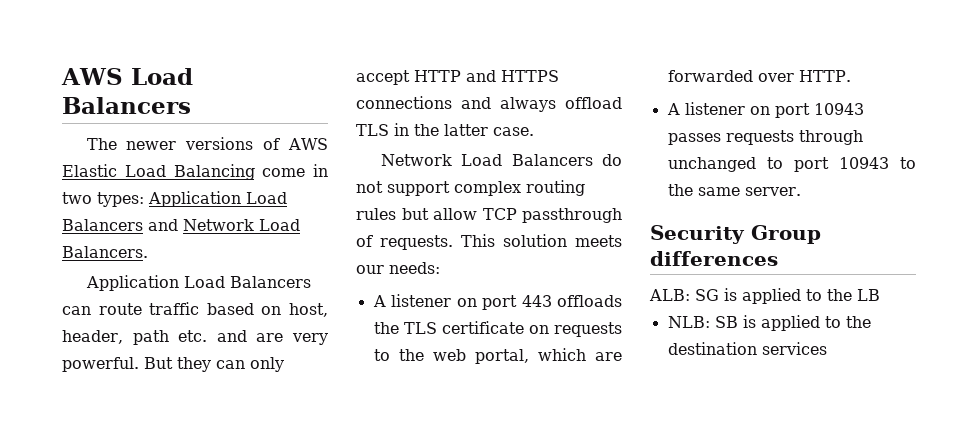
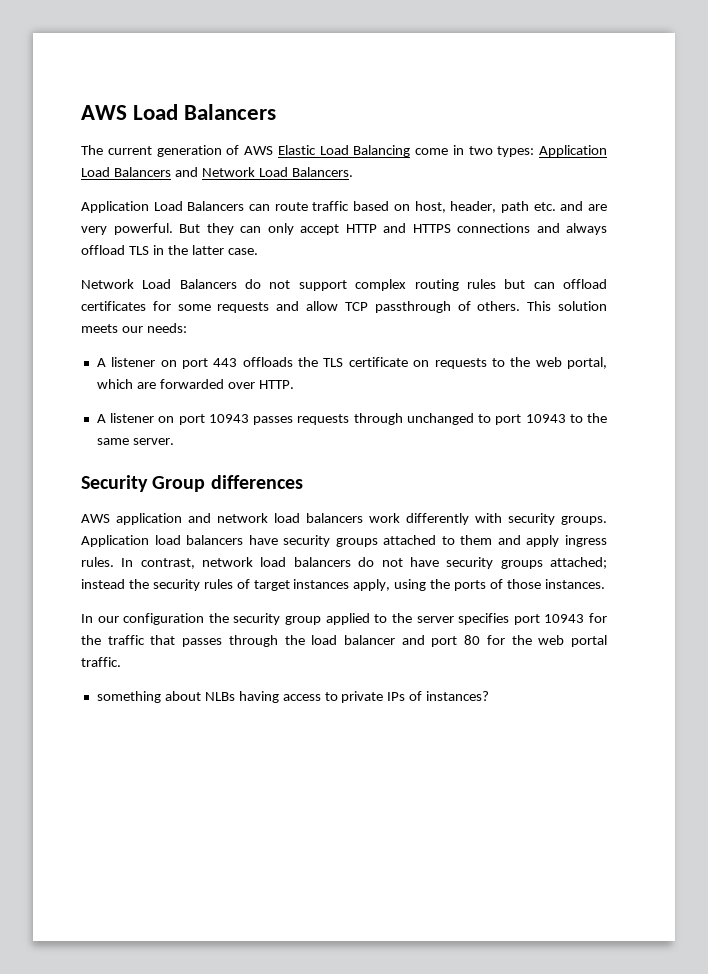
[126,137,254,150] newer versions -> [107,145,222,157] current generation
(429, 214) none -> [533,279,608,289] [81,301,300,313] can offload certificates for some requests and
[380,235,453,250] requests. -> [477,301,521,311] others.
[649,288,880,304] [667,315,871,331] [667,342,827,355] ALB: SG is applied to the LB // NLB: SB is applied to the destination services -> [81,513,607,525] [81,535,607,547] [81,557,607,569] [81,579,605,591] [81,613,608,625] [81,635,608,647] [81,657,121,667] [96,691,490,703] AWS application and network load balancers work differently with security groups. Application load balancers have security groups attached to them and apply ingress rules. In contrast, network load balancers do not have security groups attached; instead the security rules of target instances apply, using the ports of those instances. // In our configuration the security group applied to the server specifies port 10943 for the traffic that passes through the load balancer and port 80 for the web portal traffic. // something about NLBs having access to private IPs of instances?

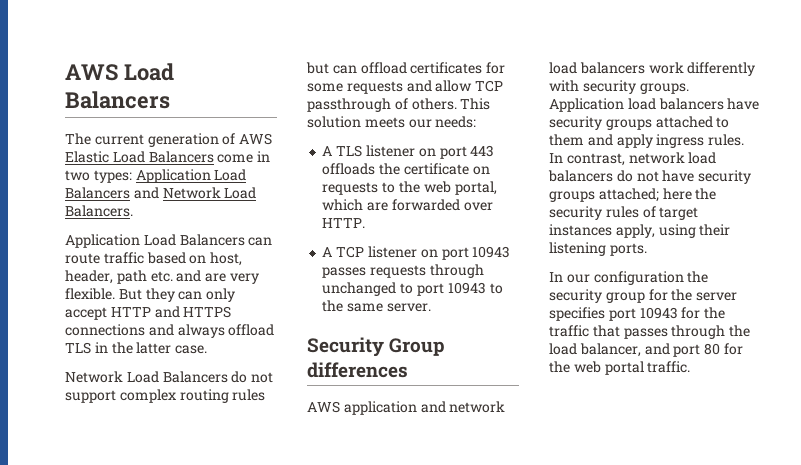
[353,145,411,157] Balancing -> [148,151,214,163] Balancers
[113,223,173,235] powerful. -> [65,288,115,300] flexible.
(106, 362) none -> [336,145,363,157] TLS
[323,358,344,367] TLS -> (401, 169) none
(106, 418) none -> [336,246,365,258] TCP
[81,579,125,589] instead -> [662,188,692,200] here
[430,579,605,591] the ports of those instances. -> [699,224,731,236] [549,242,647,256] their listening ports.
[325,613,388,625] applied to -> [648,289,668,301] for
[344,635,396,645] balancer -> [579,343,641,357] balancer,
[96,691,490,703] // something about NLBs having access to private IPs of instances? -> (691, 367) none

